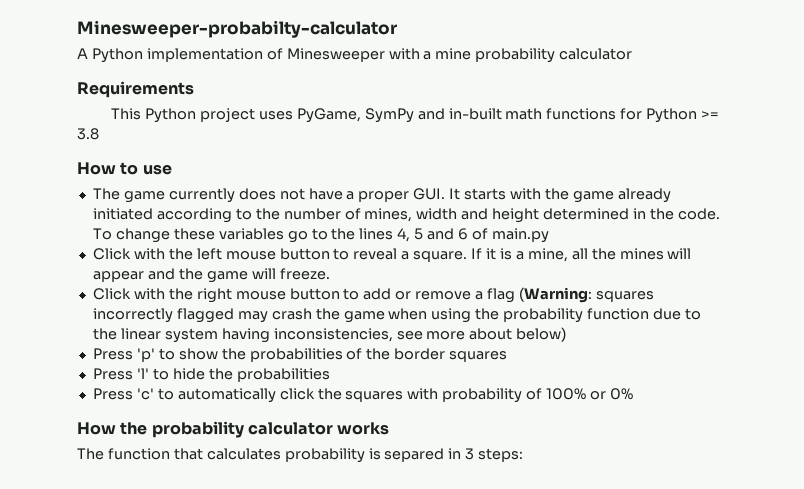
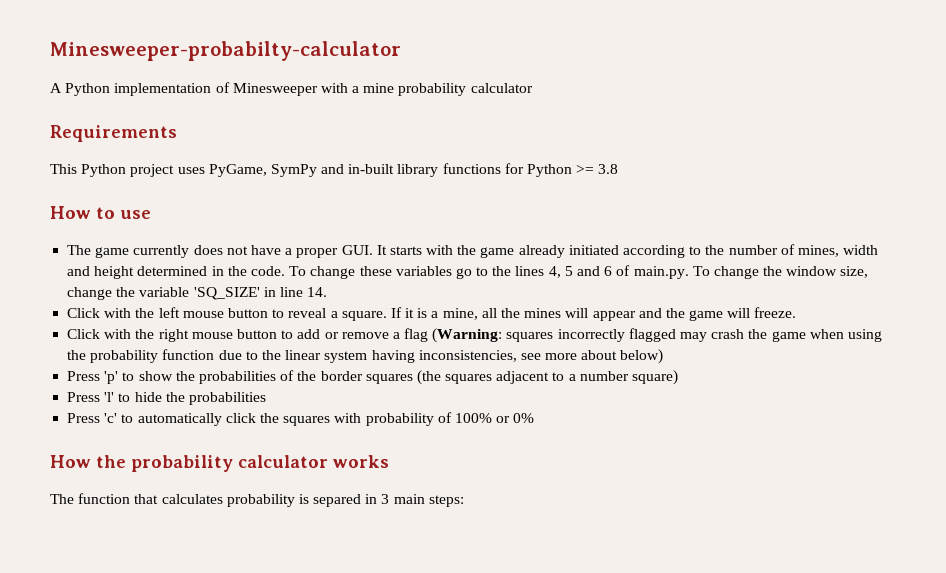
[505,108,543,120] math -> [397,164,439,177] library
[491,228,549,243] main.py -> [633,266,869,279] [67,287,328,300] main.py. To change the window size, change the variable 'SQ_SIZE' in line 14.
(508, 356) none -> [416,370,679,385] (the squares adjacent to a number square)
(475, 454) none -> [393,494,425,504] main

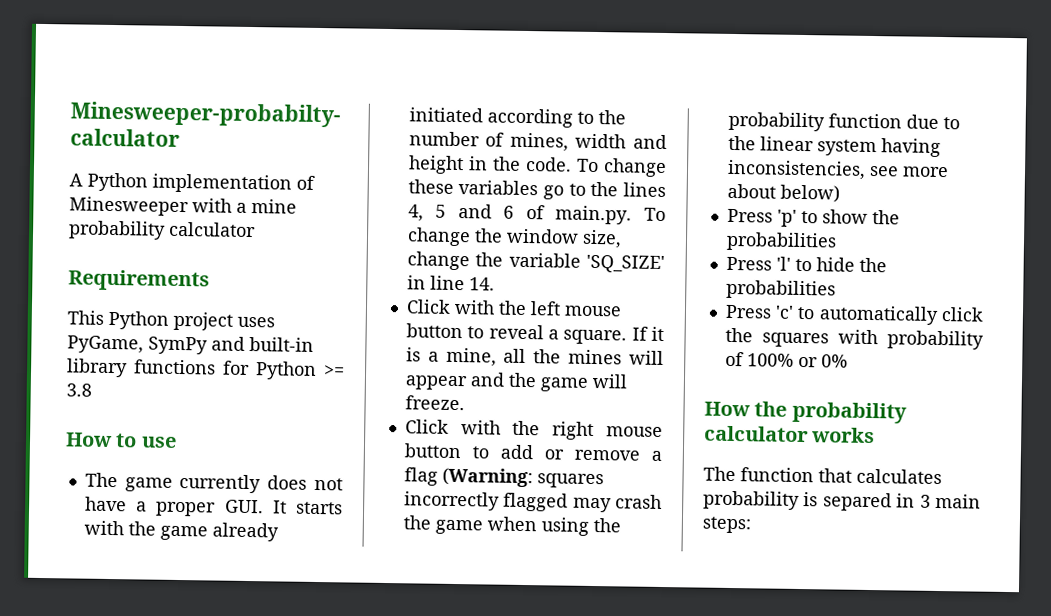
[348,164,395,174] in-built -> [249,337,314,352] built-in
[137,266,208,276] determined -> (464, 165) none
[280,370,679,385] of the border squares (the squares adjacent to a number square) -> (837, 241) none

